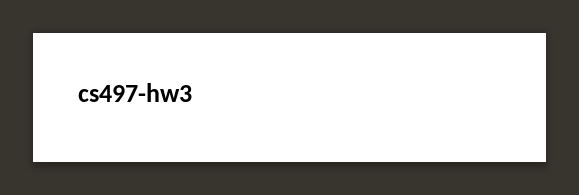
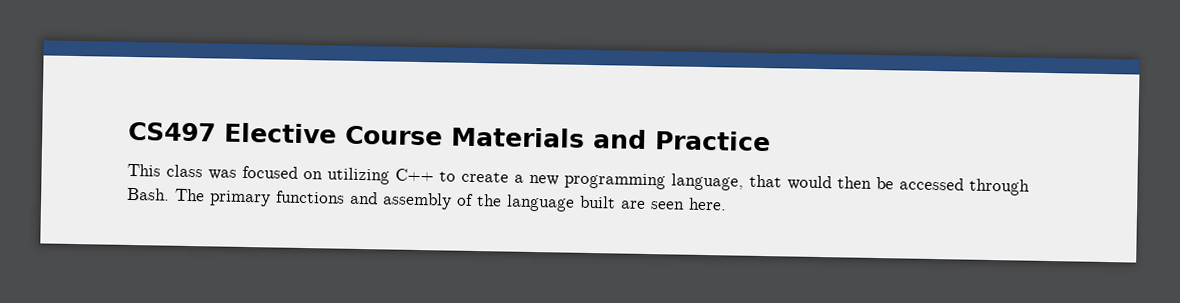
[78,83,192,102] cs497-hw3 -> [128,121,771,152] [127,163,1030,196] [127,187,727,212] CS497 Elective Course Materials and Practice // This class was focused on utilizing C++ to create a new programming language, that would then be accessed through Bash. The primary functions and assembly of the language built are seen here.

